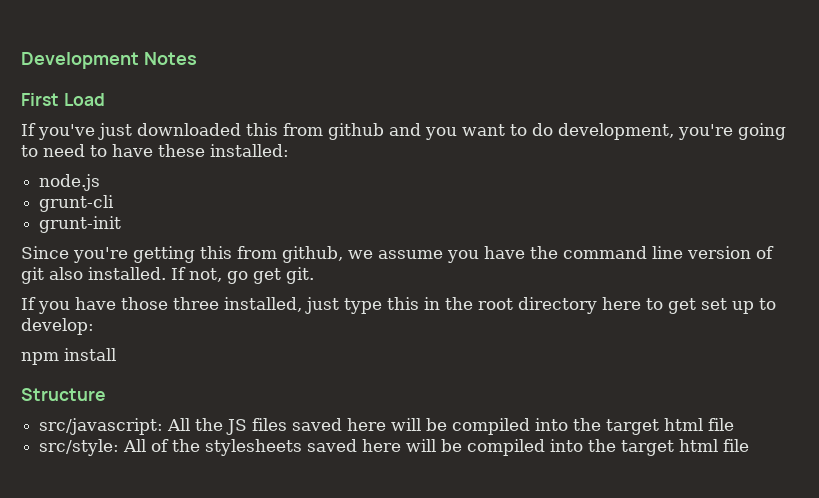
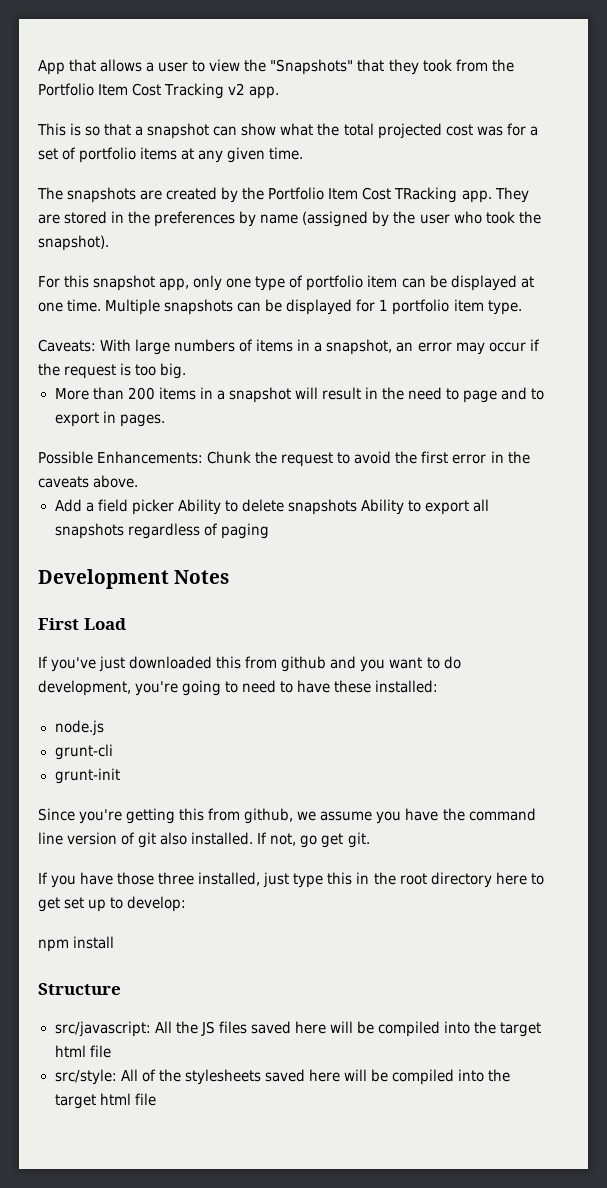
(21, 60) none -> [38,59,514,75] [38,83,280,99] [37,123,538,139] [38,147,304,163] [37,187,529,203] [38,211,541,227] [38,235,109,251] [38,275,534,291] [38,299,522,315] [38,339,540,355] [38,363,187,379] [54,387,545,403] [54,411,165,427] [38,451,530,467] [38,475,139,488] [54,499,490,515] [54,523,269,539] App that allows a user to view the "Snapshots" that they took from the Portfolio Item Cost Tracking v2 app. // This is so that a snapshot can show what the total projected cost was for a set of portfolio items at any given time. // The snapshots are created by the Portfolio Item Cost TRacking app. They are stored in the preferences by name (assigned by the user who took the snapshot). // For this snapshot app, only one type of portfolio item can be displayed at one time. Multiple snapshots can be displayed for 1 portfolio item type. // Caveats: With large numbers of items in a snapshot, an error may occur if the request is too big. // More than 200 items in a snapshot will result in the need to page and to export in pages. // Possible Enhancements: Chunk the request to avoid the first error in the caveats above. // Add a field picker Ability to delete snapshots Ability to export all snapshots regardless of paging //

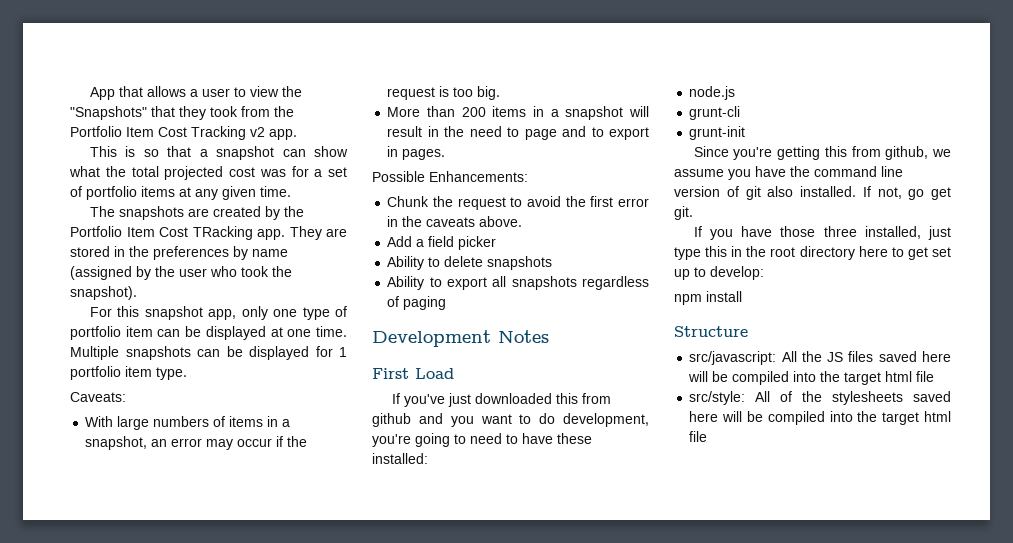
(96, 345) none -> (126, 397) //
(204, 457) none -> (528, 176) //
(174, 507) none -> (497, 243) //
(357, 507) none -> (553, 263) //

